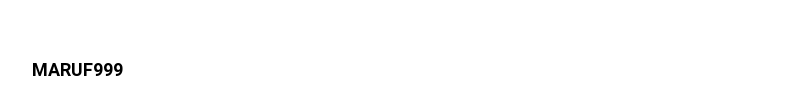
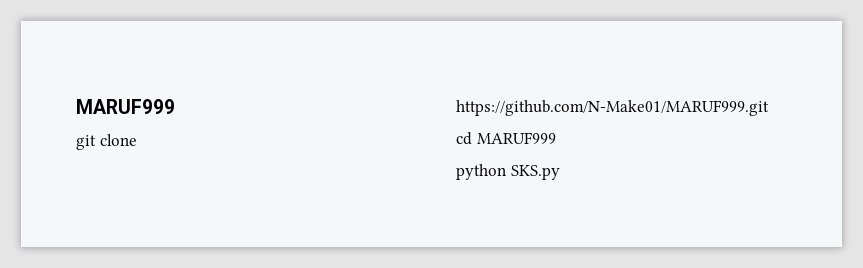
[32,63,123,76] MARUF999 -> [76,99,175,114] [76,134,137,150] [456,100,769,116] [456,132,556,145] [456,164,560,180] MARUF999 // git clone https://github.com/N-Make01/MARUF999.git // cd MARUF999 // python SKS.py

